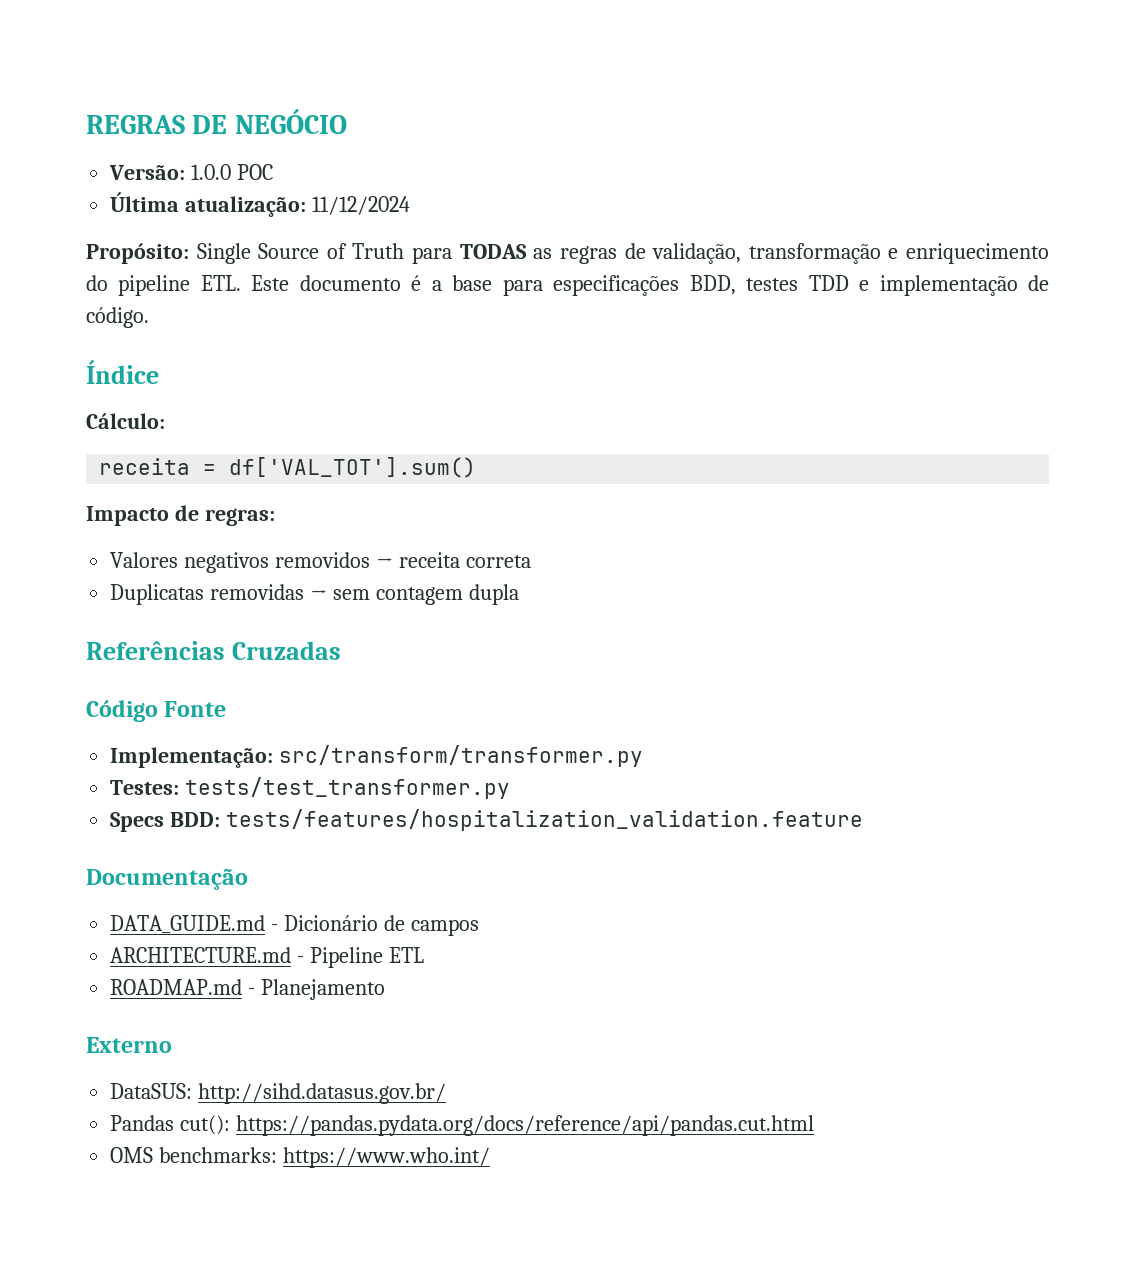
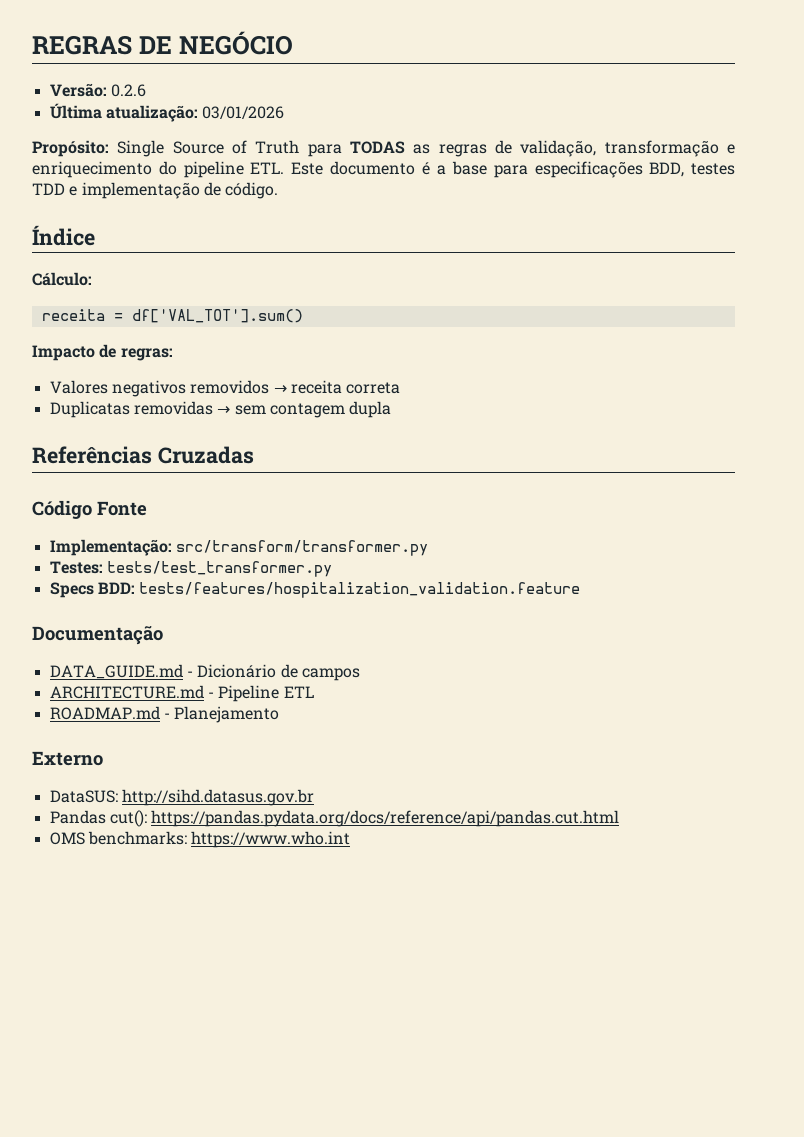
[191,164,274,180] 1.0.0 POC -> [110,84,146,97] 0.2.6
[312,196,411,215] 11/12/2024 -> [202,106,285,119] 03/01/2026
[198,1083,447,1104] http://sihd.datasus.gov.br/ -> [121,789,314,806] http://sihd.datasus.gov.br
[283,1147,491,1168] https://www.who.int/ -> [191,831,351,848] https://www.who.int

